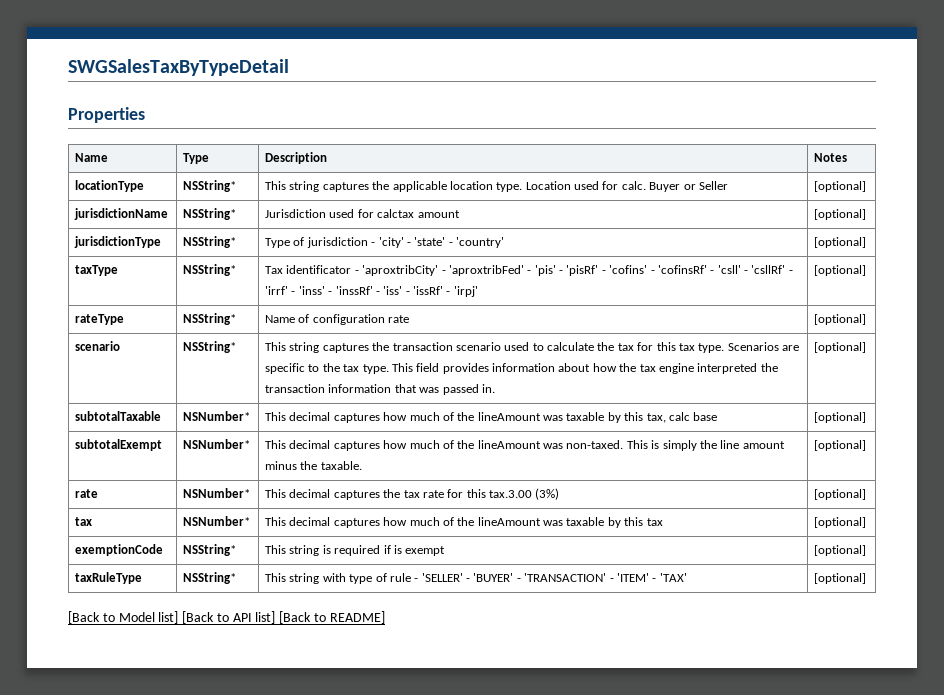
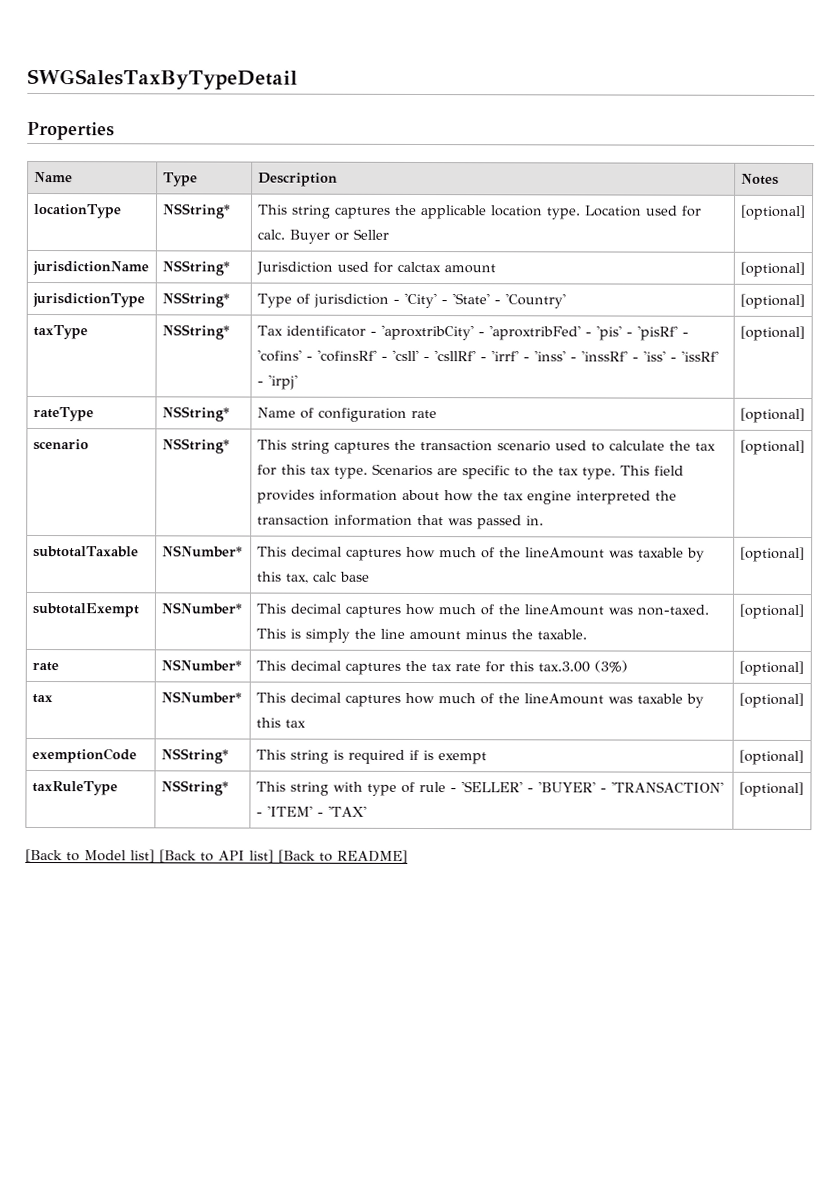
[378,237,505,248] 'city' - 'state' - 'country' -> [403,292,566,309] 'City' - 'State' - 'Country'

